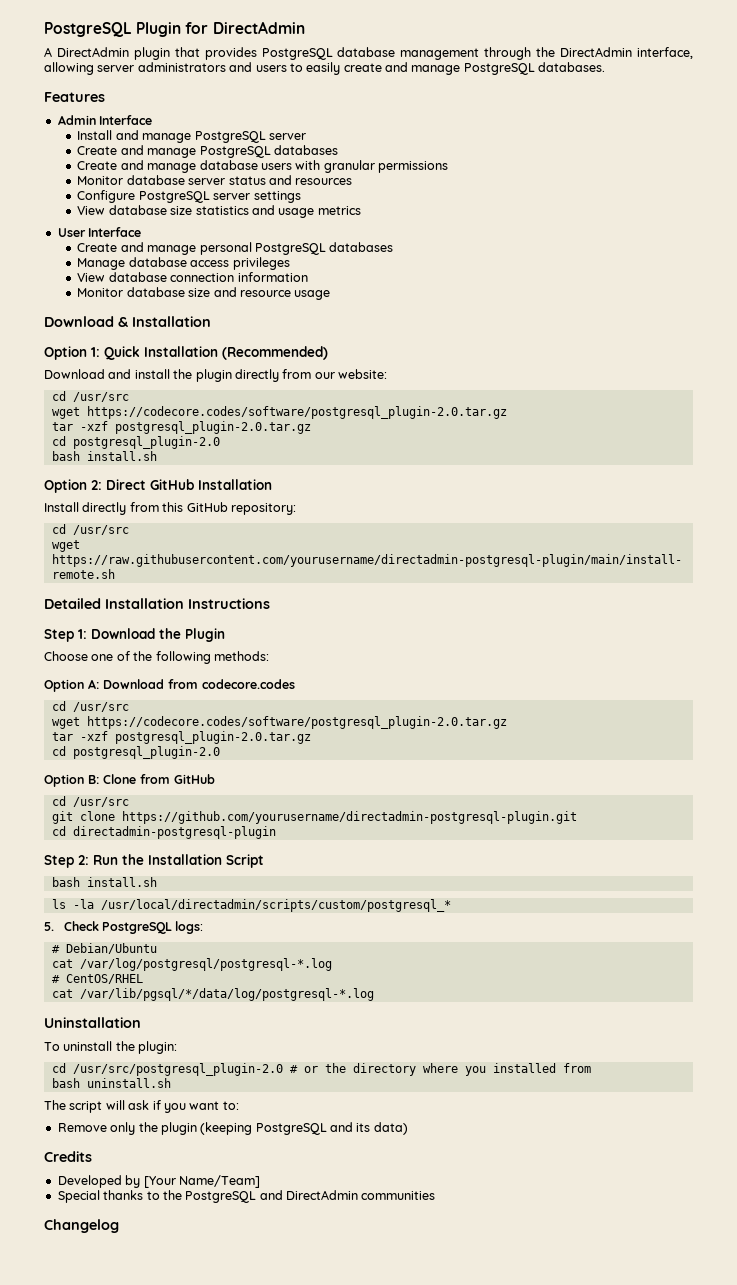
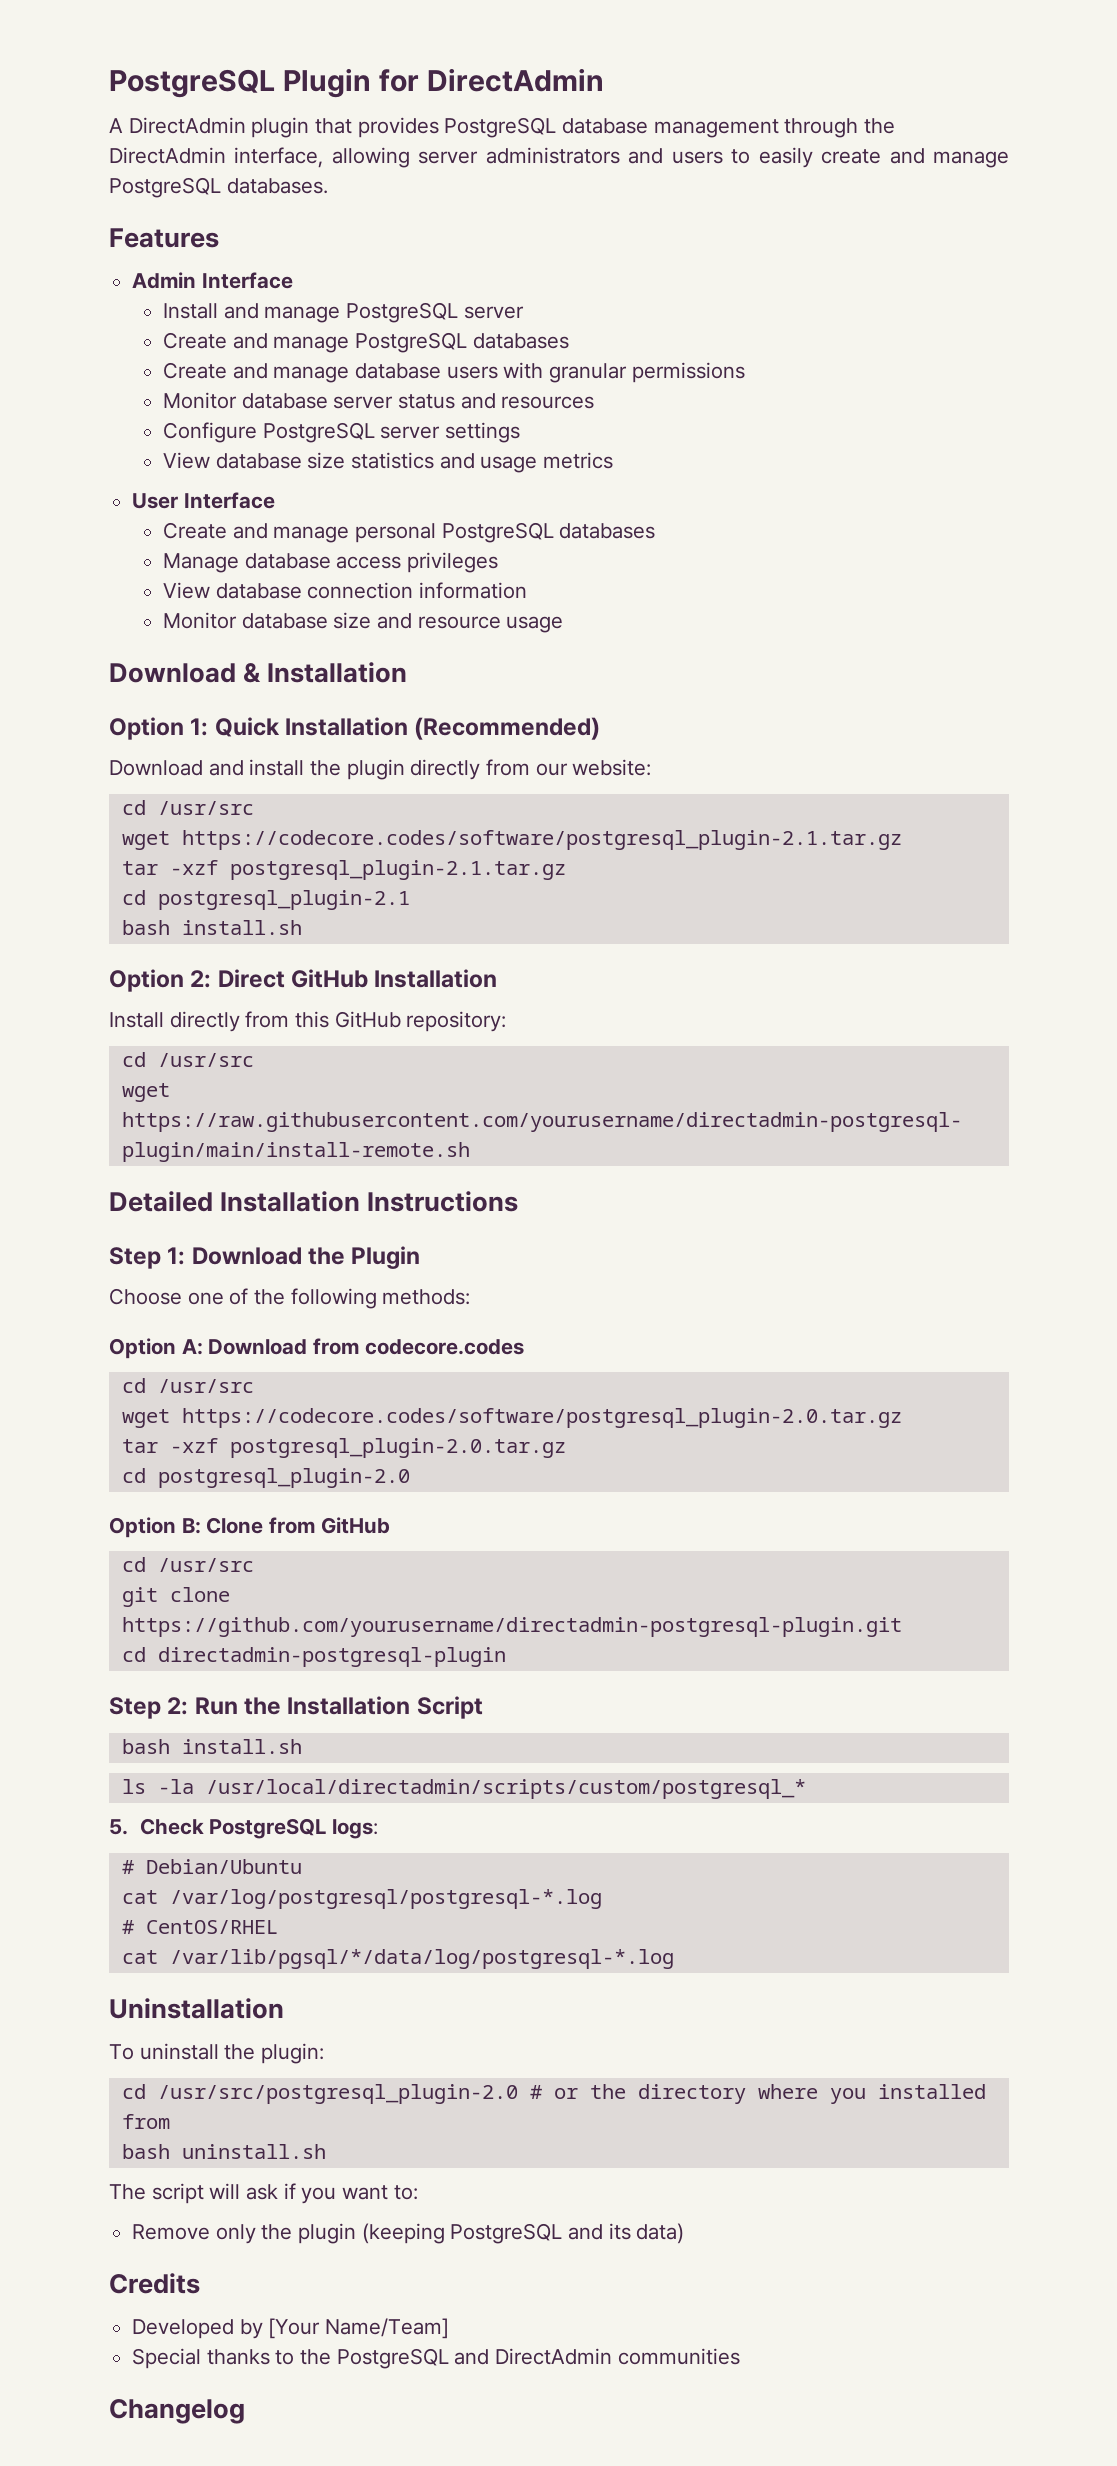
[86,406,507,419] [51,421,311,434] [51,436,220,449] https://codecore.codes/software/postgresql_plugin-2.0.tar.gz // tar -xzf postgresql_plugin-2.0.tar.gz // cd postgresql_plugin-2.0 -> [181,830,902,850] [121,860,566,880] [121,890,410,910] https://codecore.codes/software/postgresql_plugin-2.1.tar.gz // tar -xzf postgresql_plugin-2.1.tar.gz // cd postgresql_plugin-2.1

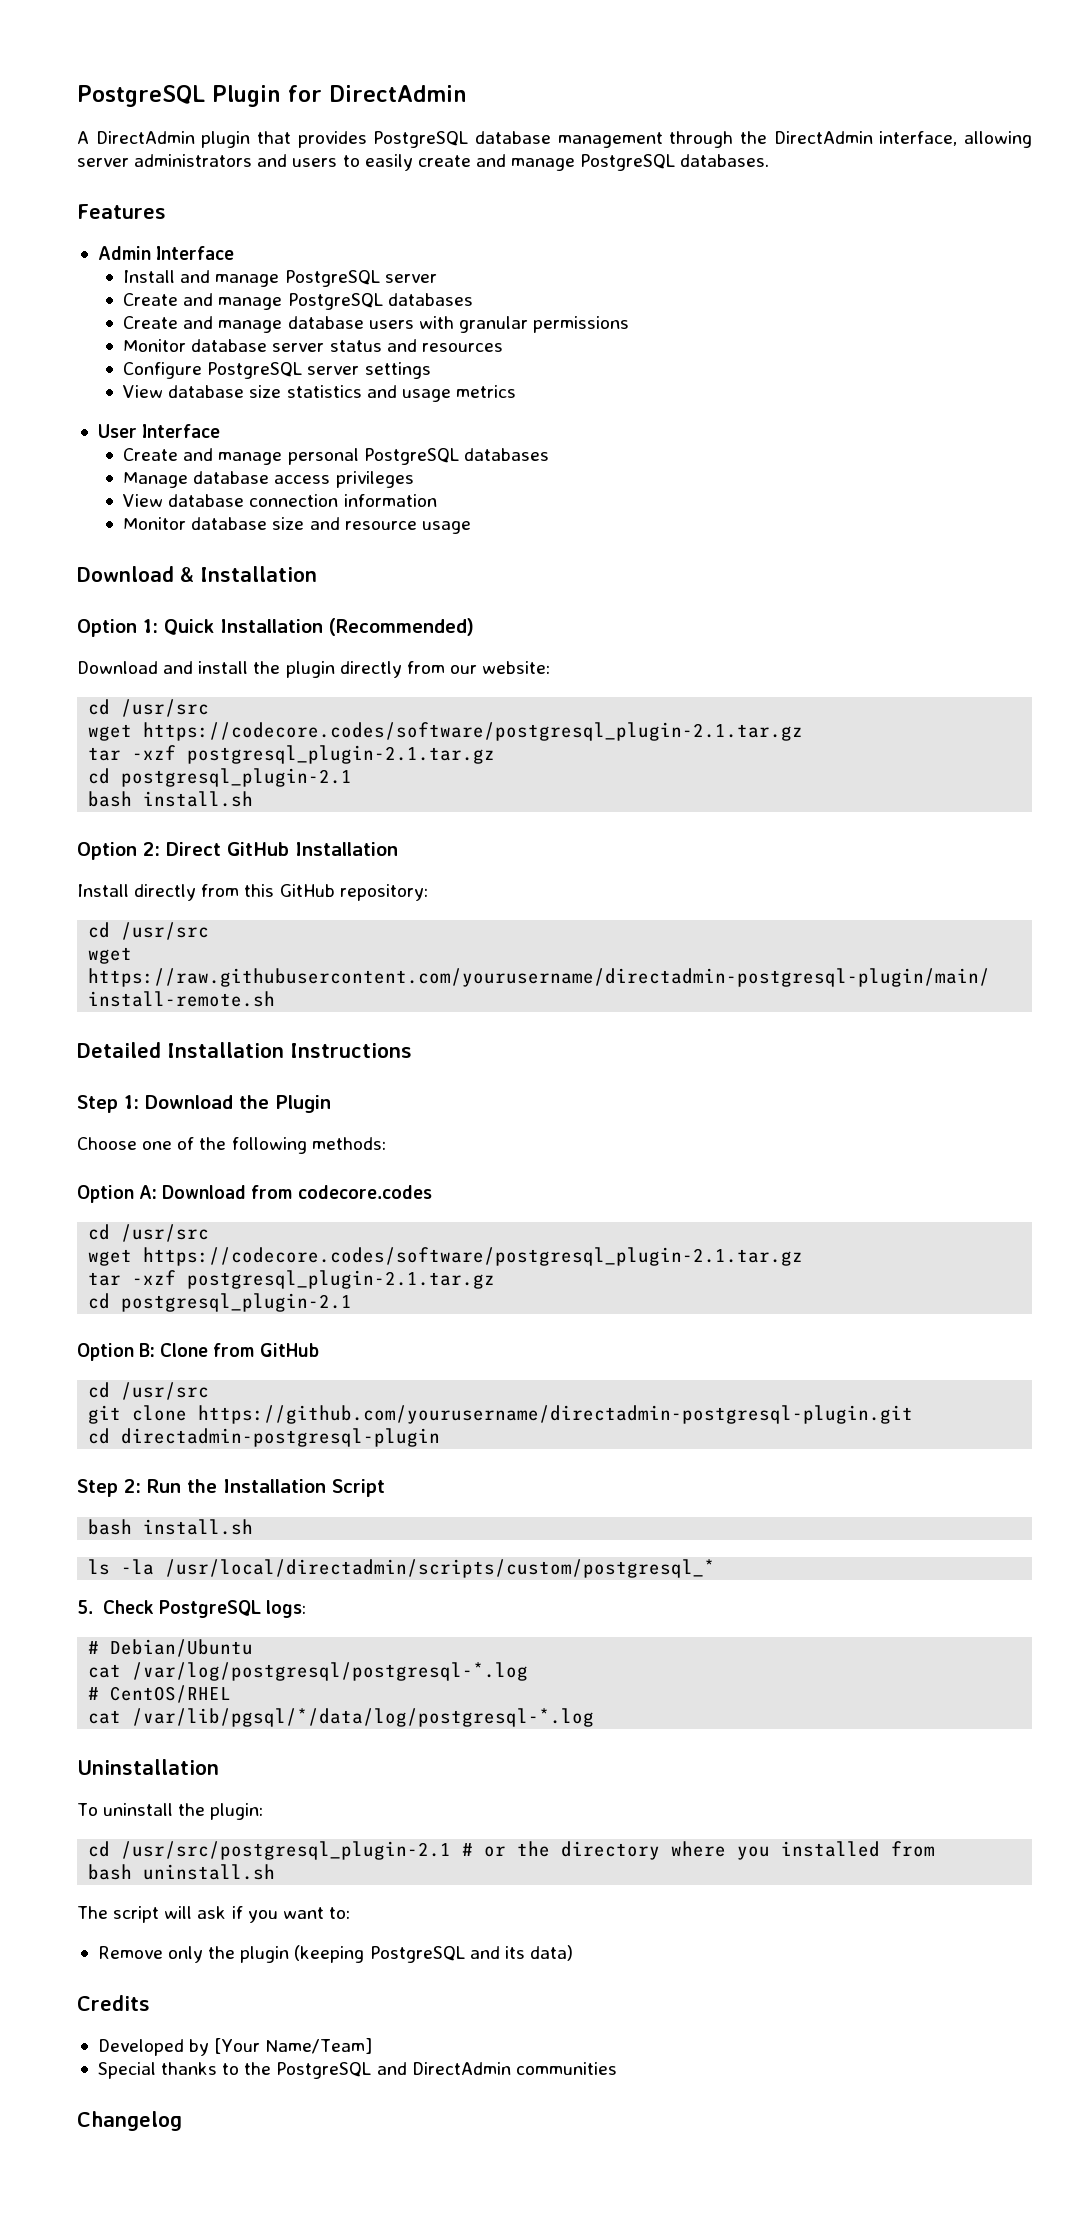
[181,1408,902,1428] [121,1438,566,1458] [121,1468,410,1488] https://codecore.codes/software/postgresql_plugin-2.0.tar.gz // tar -xzf postgresql_plugin-2.0.tar.gz // cd postgresql_plugin-2.0 -> [143,1247,804,1266] [88,1270,496,1289] [88,1293,353,1312] https://codecore.codes/software/postgresql_plugin-2.1.tar.gz // tar -xzf postgresql_plugin-2.1.tar.gz // cd postgresql_plugin-2.1
[157,2084,518,2104] /usr/src/postgresql_plugin-2.0 -> [121,1841,452,1860] /usr/src/postgresql_plugin-2.1

